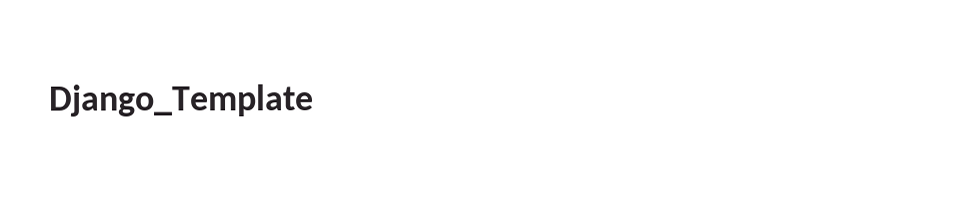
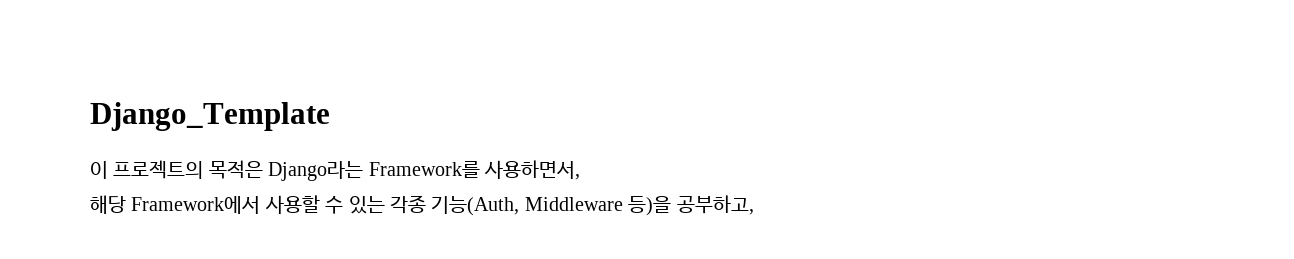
(314, 100) none -> [90,160,580,181] [90,195,754,216] // 이 프로젝트의 목적은 Django라는 Framework를 사용하면서, // 해당 Framework에서 사용할 수 있는 각종 기능(Auth, Middleware 등)을 공부하고,

